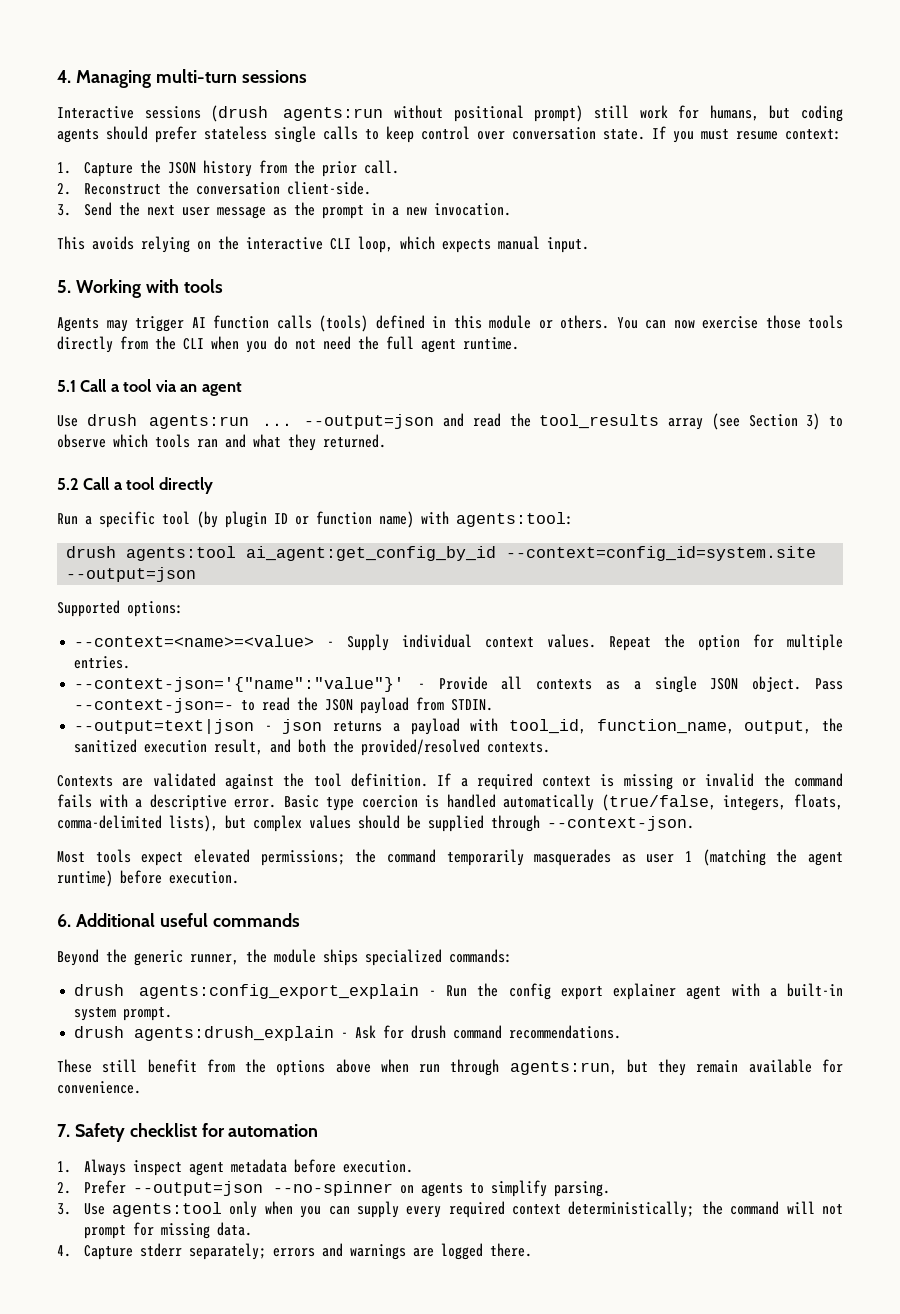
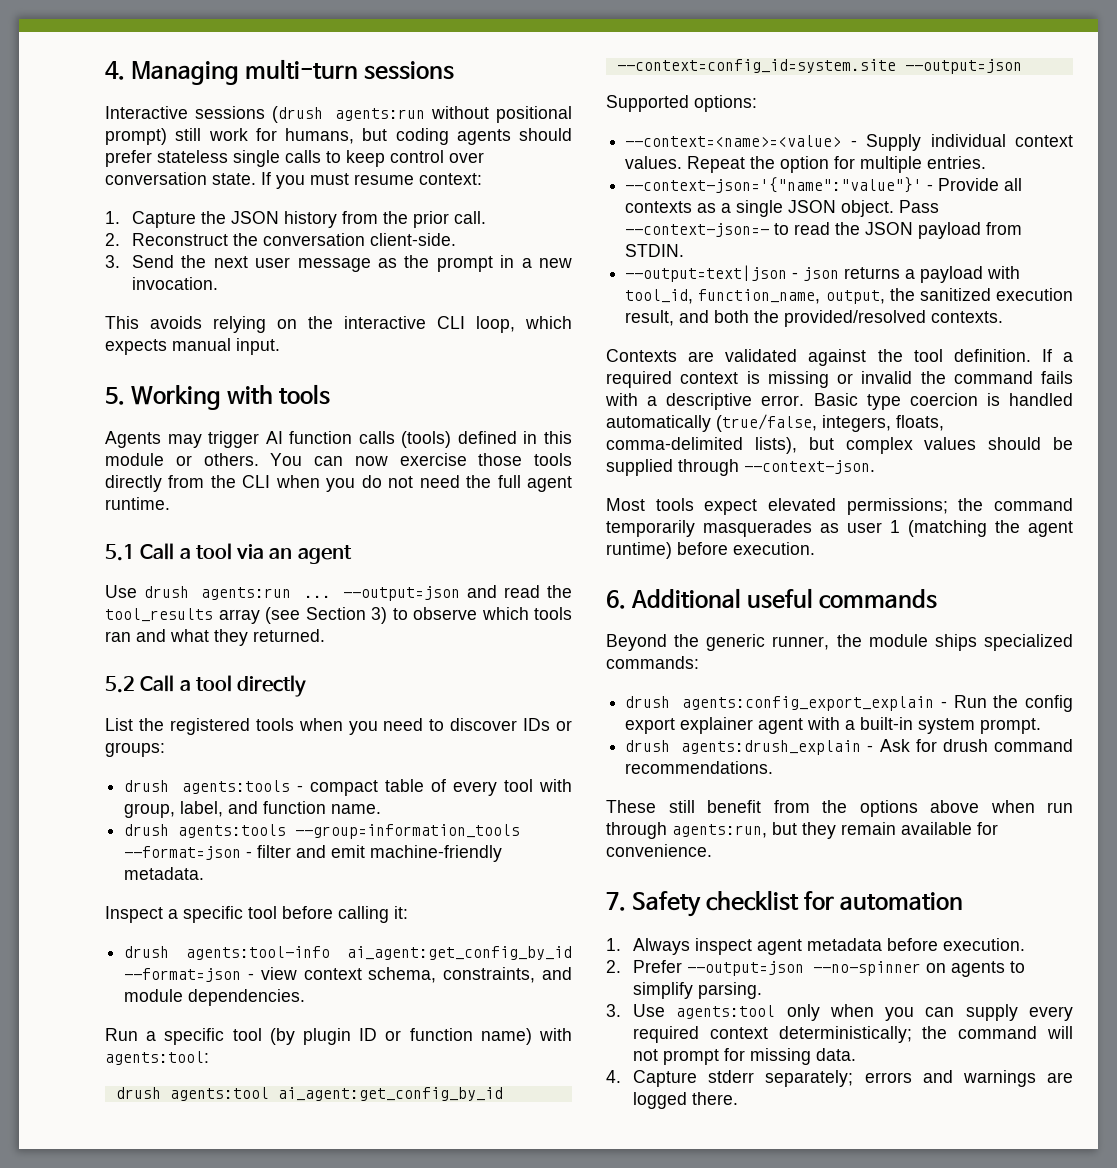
(213, 485) none -> [105,718,572,735] [105,742,165,757] [124,779,572,796] [124,801,382,818] [124,824,521,839] [124,845,503,862] [124,867,205,880] [105,906,408,923] [124,946,572,960] [124,967,572,983] [124,989,306,1006] // List the registered tools when you need to discover IDs or groups: // drush agents:tools - compact table of every tool with group, label, and function name. // drush agents:tools --group=information_tools --format=json - filter and emit machine-friendly metadata. // Inspect a specific tool before calling it: // drush agents:tool-info ai_agent:get_config_by_id --format=json - view context schema, constraints, and module dependencies.

